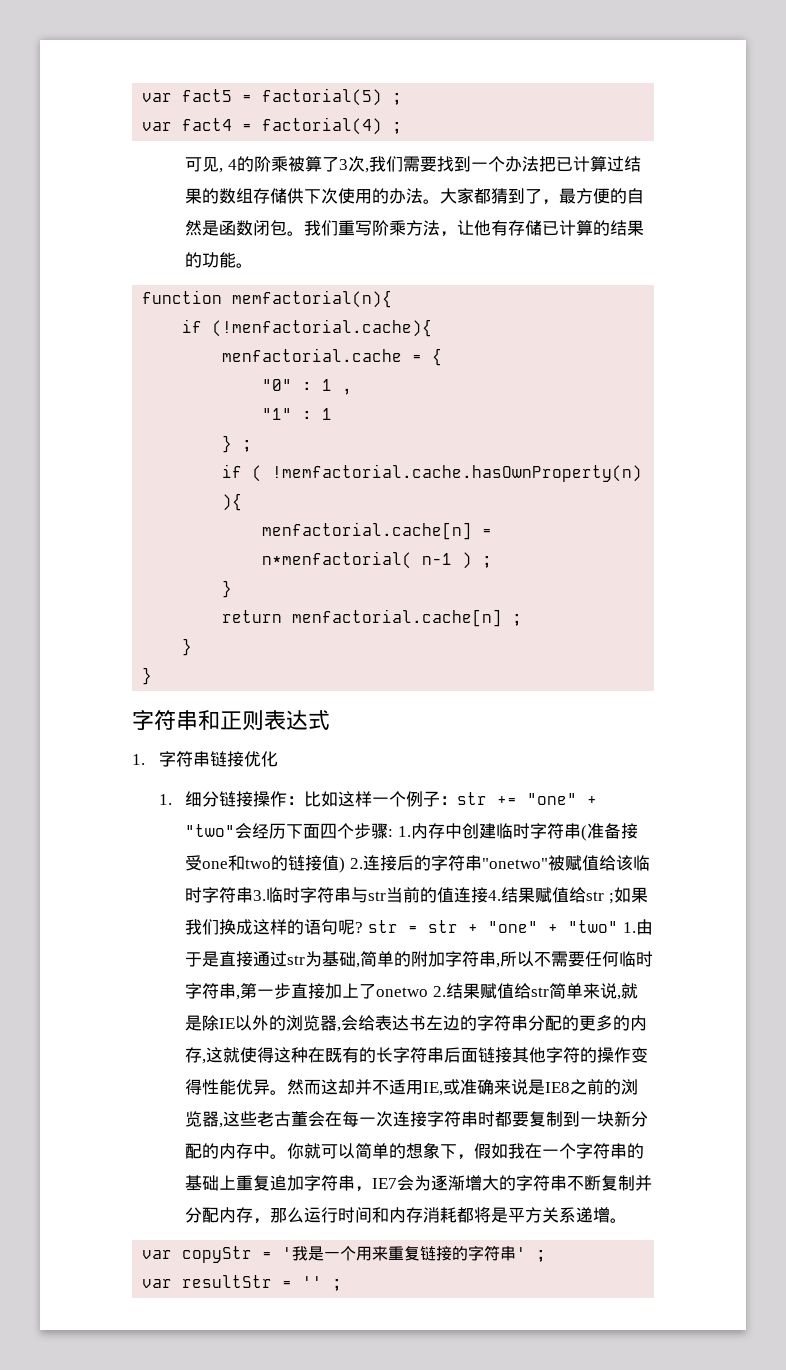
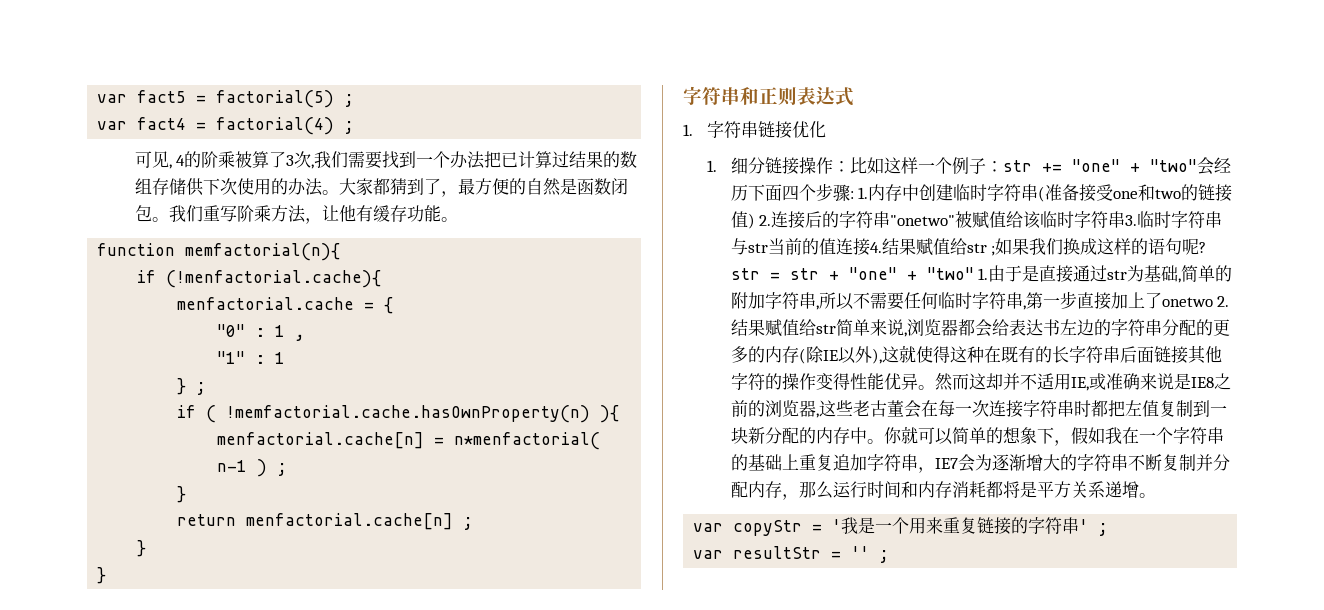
[508,220,645,236] [185,252,203,268] 存储已计算的结果的 -> [372,205,407,222] 缓存
[620,983,638,999] [185,1015,342,1032] 就是除IE以外的浏览器, -> [906,319,975,336] 浏览器都
[202,1059,207,1064] , -> [798,346,882,364] (除IE以外),
[512,1111,530,1127] 要 -> [1107,400,1159,417] 把左值

